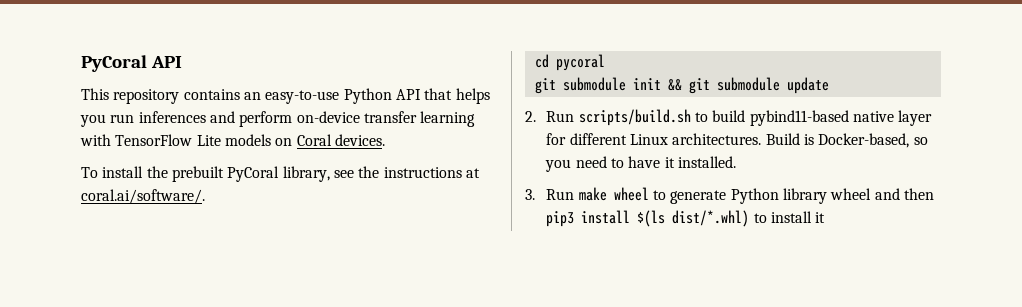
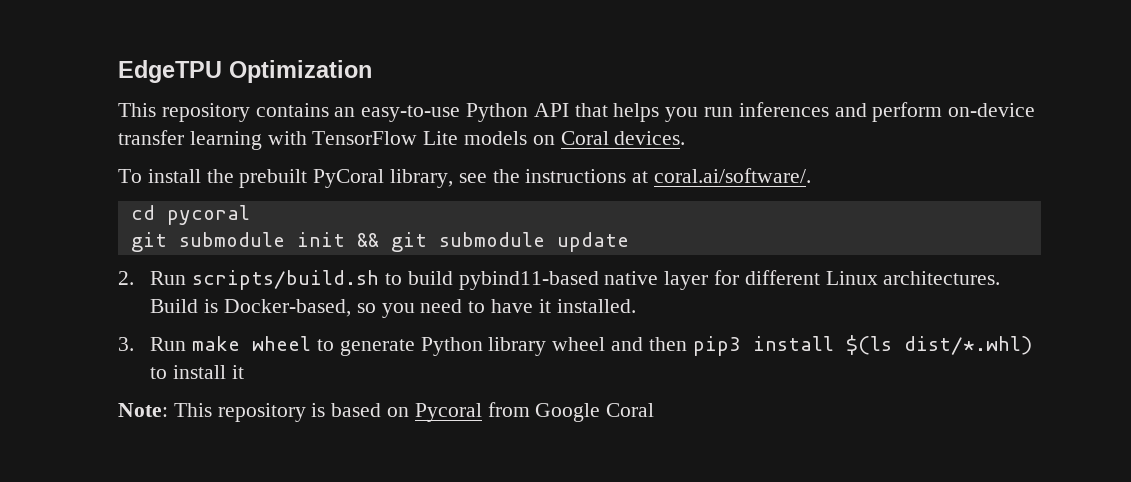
[81,55,182,72] PyCoral API -> [118,60,372,83] EdgeTPU Optimization
(826, 217) none -> [118,402,655,422] // Note: This repository is based on Pycoral from Google Coral

